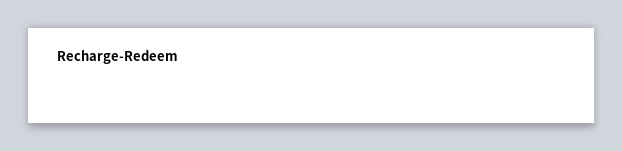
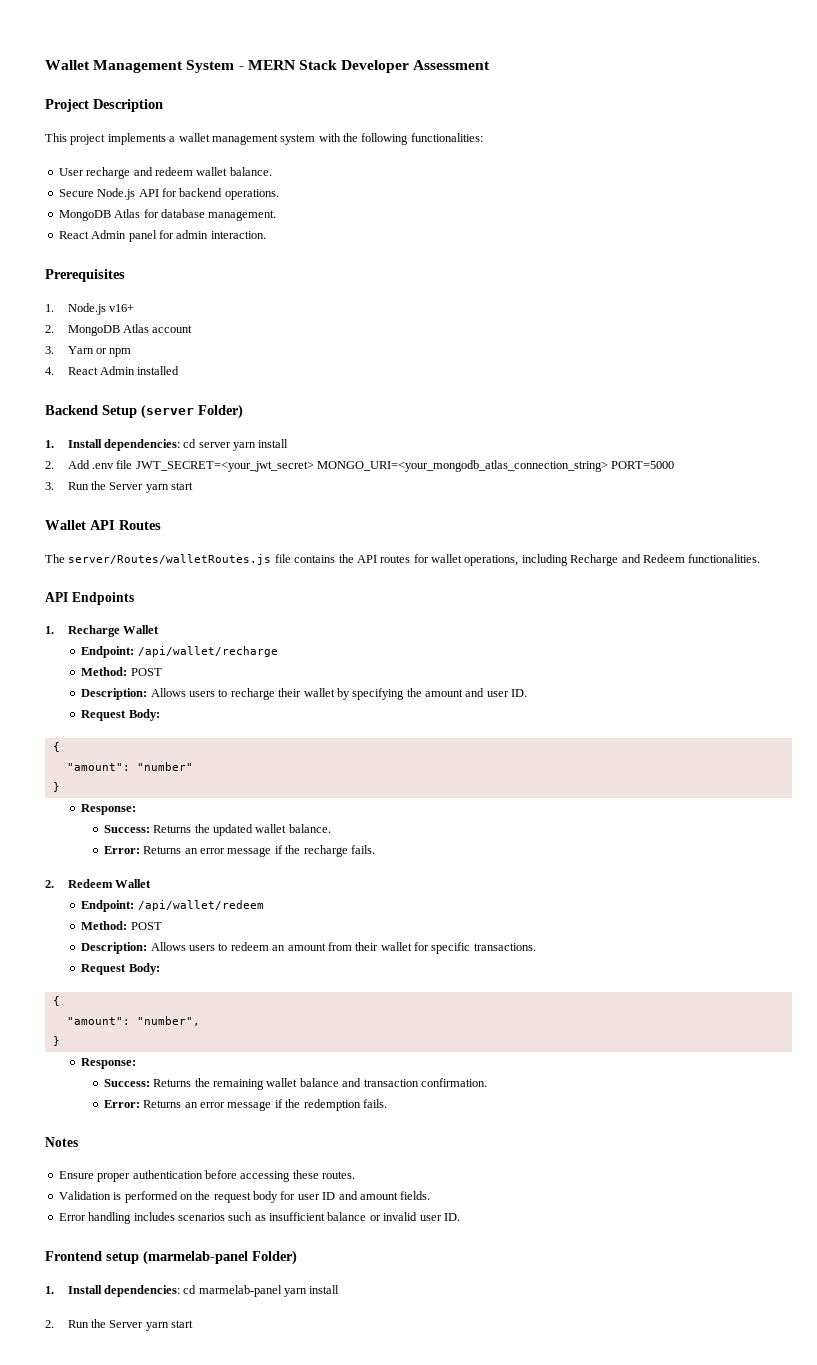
[57,50,178,64] Recharge-Redeem -> [45,60,491,73] [45,99,163,112] [45,133,483,145] [58,167,272,179] [58,188,279,200] [58,209,277,221] [58,230,266,242] [45,269,125,282] [45,303,134,315] [45,324,193,336] [45,346,132,357] [45,366,180,375] [45,404,243,419] [45,439,289,451] [45,460,675,472] [45,481,194,493] [45,520,161,530] [45,554,761,566] [45,592,134,605] [45,625,159,637] [81,646,278,658] [81,667,162,676] [81,688,528,700] [81,709,160,721] [52,742,60,752] [66,762,193,771] [52,782,60,792] [81,804,137,815] [103,824,331,836] [103,845,375,857] [45,879,151,888] [81,900,264,912] [81,921,162,930] [81,942,536,954] [81,963,160,975] [52,996,60,1006] [66,1016,200,1026] [52,1036,60,1046] [81,1058,137,1069] [103,1078,487,1090] [103,1099,387,1111] [45,1137,78,1147] [58,1170,355,1182] [58,1191,431,1203] [58,1212,460,1224] [45,1250,297,1265] [45,1285,340,1297] [45,1319,194,1331] Wallet Management System - MERN Stack Developer Assessment // Project Description // This project implements a wallet management system with the following functionalities: // User recharge and redeem wallet balance. // Secure Node.js API for backend operations. // MongoDB Atlas for database management. // React Admin panel for admin interaction. // Prerequisites // 1. Node.js v16+ // 2. MongoDB Atlas account // 3. Yarn or npm // 4. React Admin installed // Backend Setup (server Folder) // 1. Install dependencies: cd server yarn install // 2. Add .env file JWT_SECRET=<your_jwt_secret> MONGO_URI=<your_mongodb_atlas_connection_string> PORT=5000 // 3. Run the Server yarn start // Wallet API Routes // The server/Routes/walletRoutes.js file contains the API routes for wallet operations, including Recharge and Redeem functionalities. // API Endpoints // 1. Recharge Wallet // Endpoint: /api/wallet/recharge // Method: POST // Description: Allows users to recharge their wallet by specifying the amount and user ID. // Request Body: // { // "amount": "number" // } // Response: // Success: Returns the updated wallet balance. // Error: Returns an error message if the recharge fails. // 2. Redeem Wallet // Endpoint: /api/wallet/redeem // Method: POST // Description: Allows users to redeem an amount from their wallet for specific transactions. // Request Body: // { // "amount": "number", // } // Response: // Success: Returns the remaining wallet balance and transaction confirmation. // Error: Returns an error message if the redemption fails. // Notes // Ensure proper authentication before accessing these routes. // Validation is performed on the request body for user ID and amount fields. // Error handling includes scenarios such as insufficient balance or invalid user ID. // Frontend setup (marmelab-panel Folder) // 1. Install dependencies: cd marmelab-panel yarn install // 2. Run the Server yarn start

